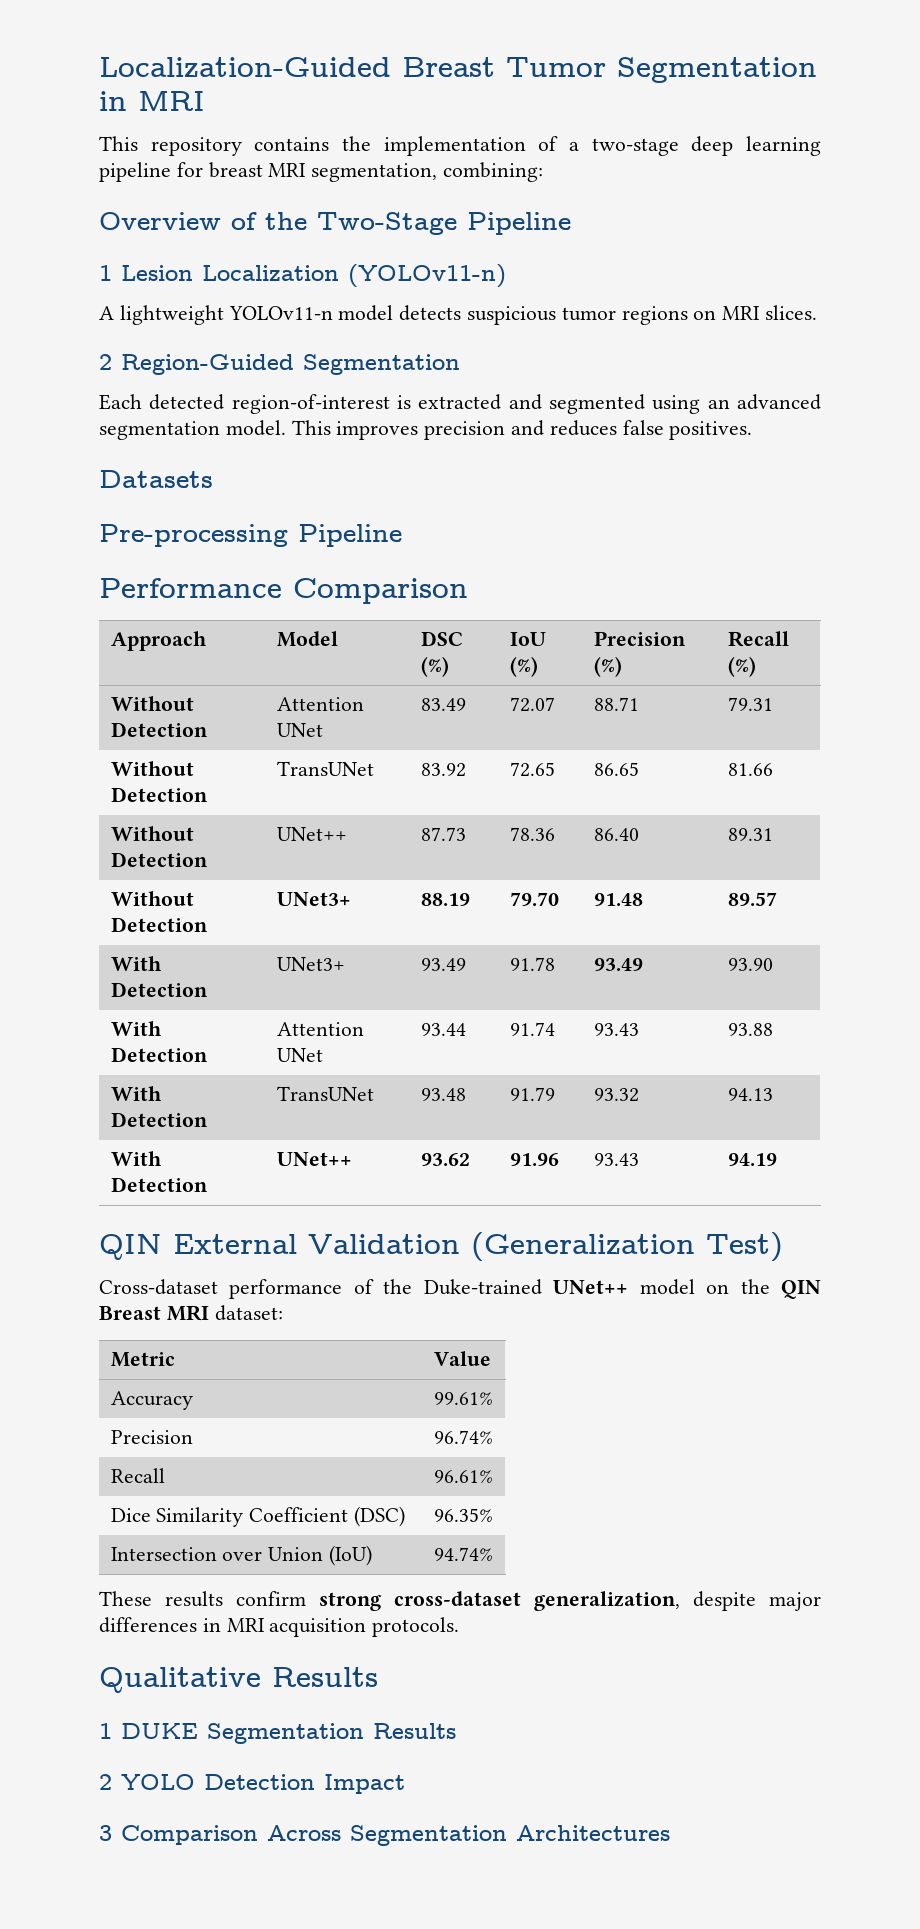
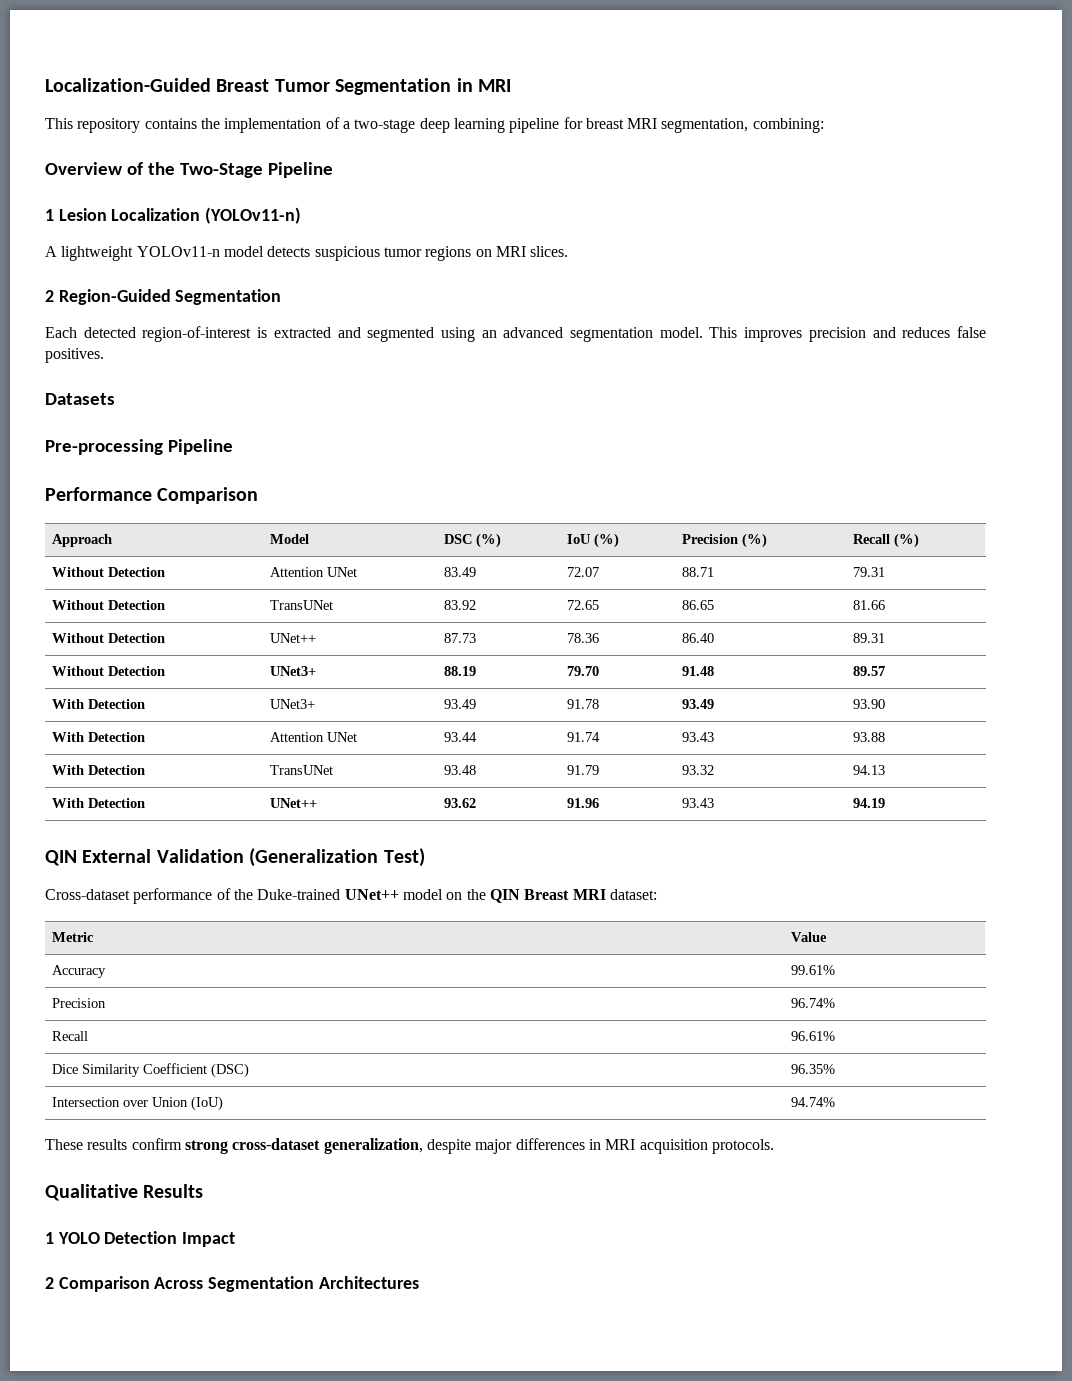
[121,1723,456,1744] [99,1774,112,1790] DUKE Segmentation Results // 2 -> (54, 1238) none
[99,1825,112,1841] 3 -> [45,1277,54,1289] 2

